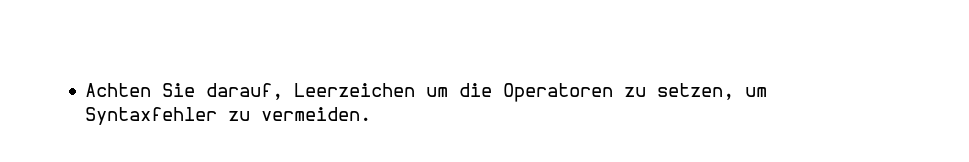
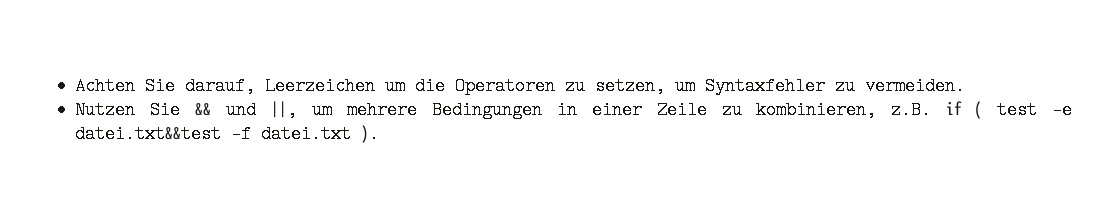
(372, 114) none -> [75,101,1072,119] [75,125,380,143] // Nutzen Sie && und ||, um mehrere Bedingungen in einer Zeile zu kombinieren, z.B. if ( test -e datei.txt&&test -f datei.txt ).

